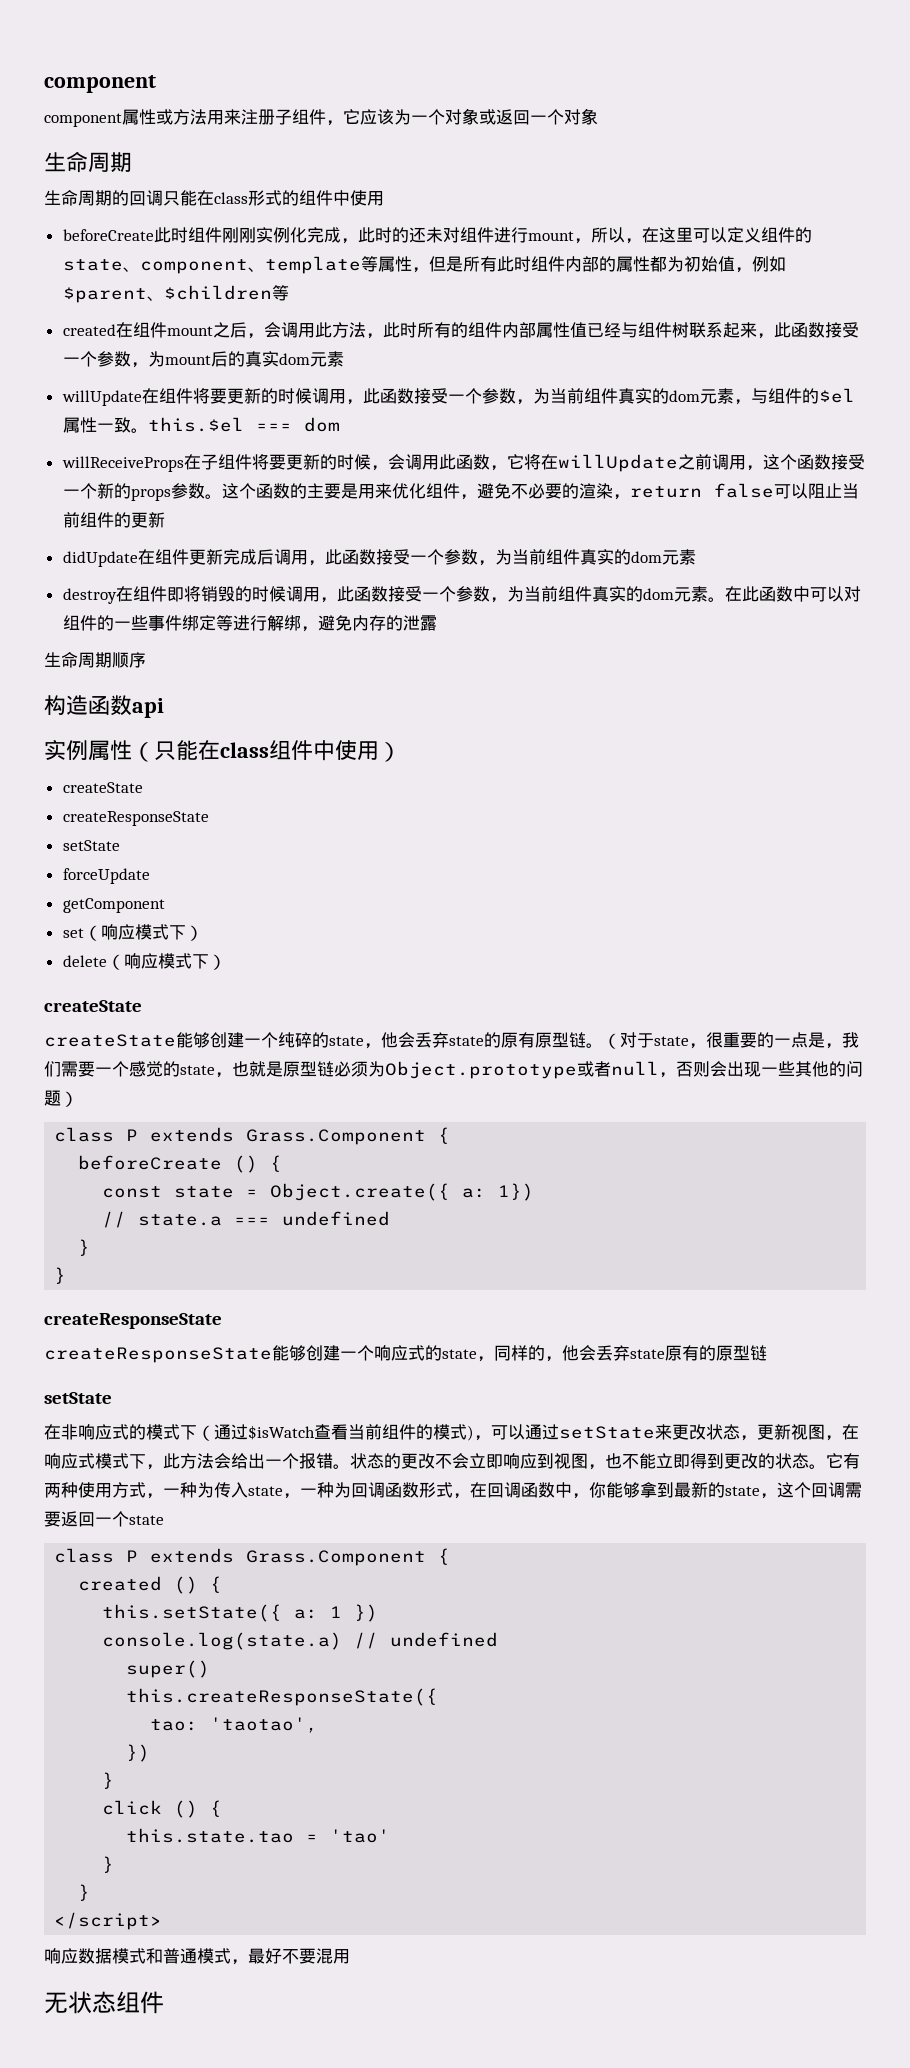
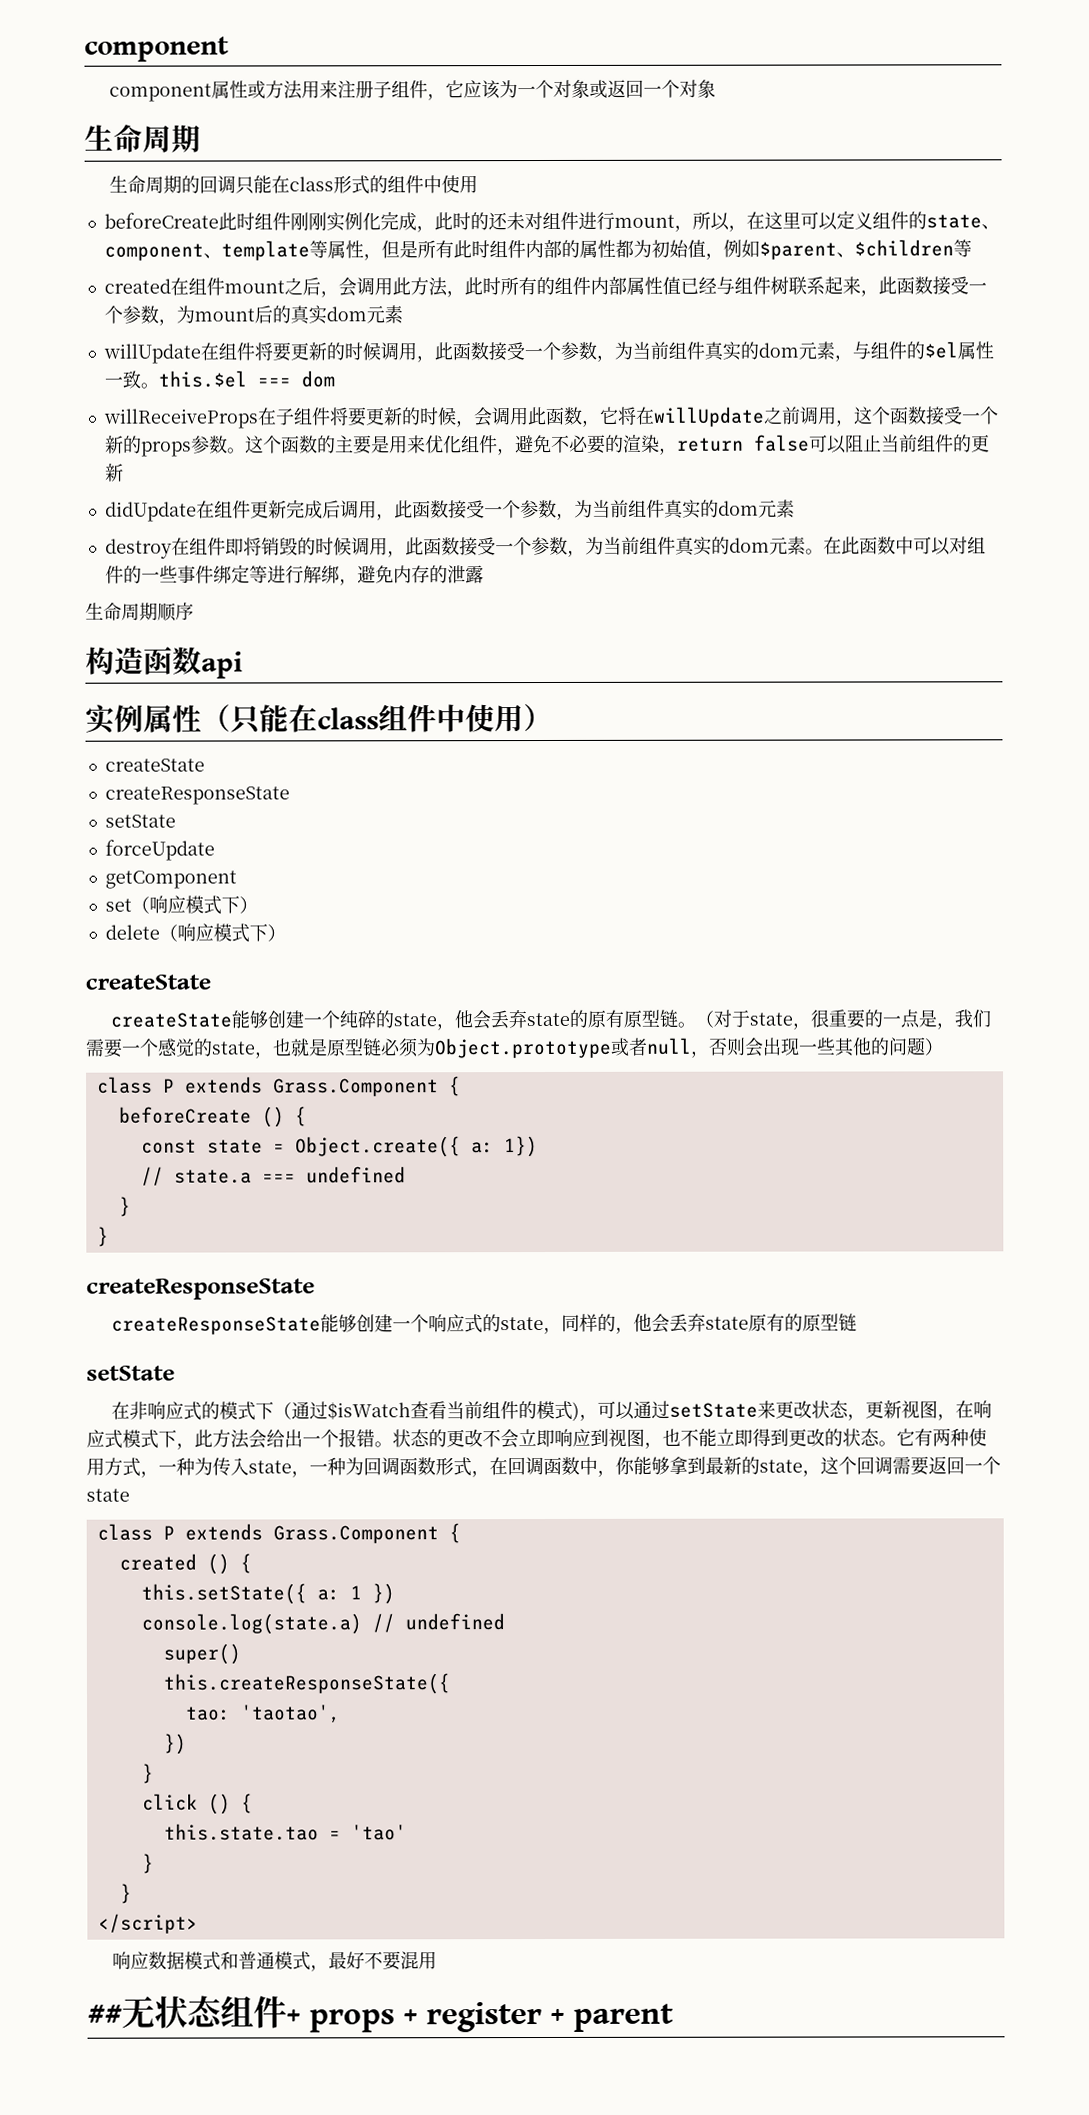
(350, 1956) none -> [87,2004,123,2025] ##
(164, 2002) none -> [286,2002,674,2033] + props + register + parent

